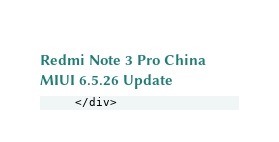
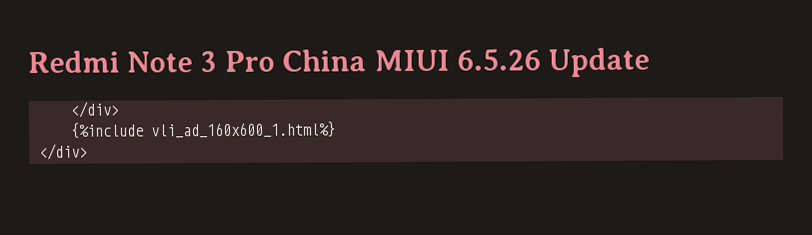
(117, 102) none -> [70,121,336,139] [38,143,88,160] // {%include vli_ad_160x600_1.html%} // </div>

